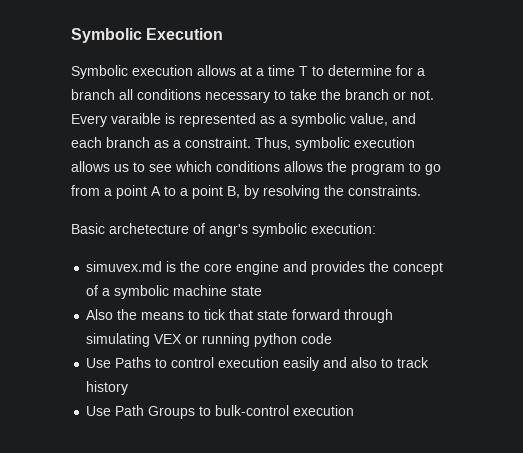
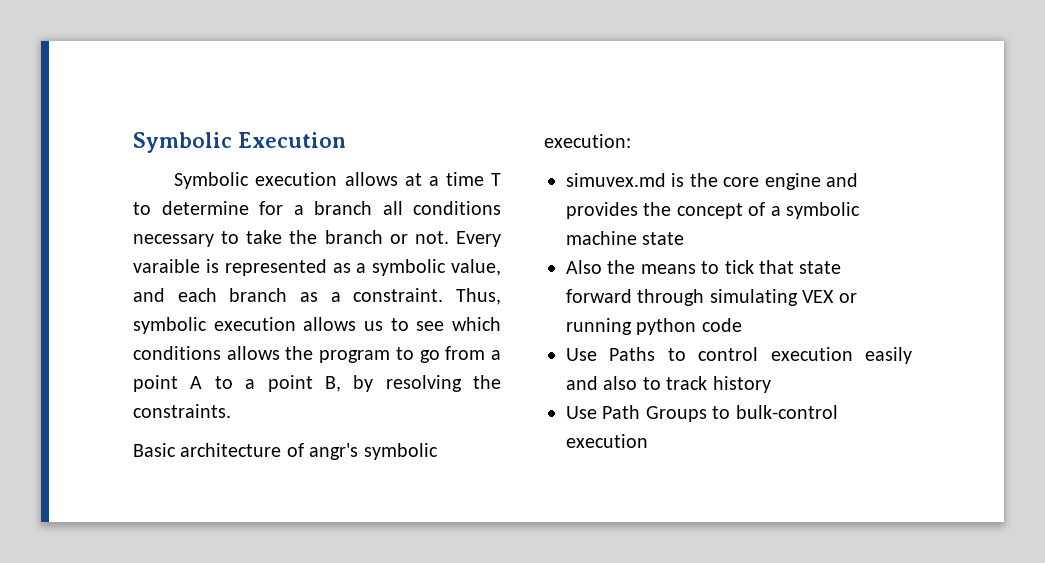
[109,223,189,234] archetecture -> [180,443,282,457] architecture

